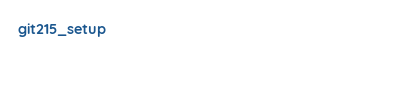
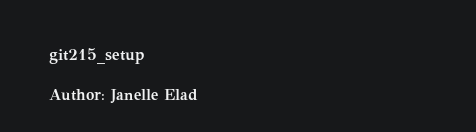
(106, 30) none -> [49,89,198,104] // Author: Janelle Elad

